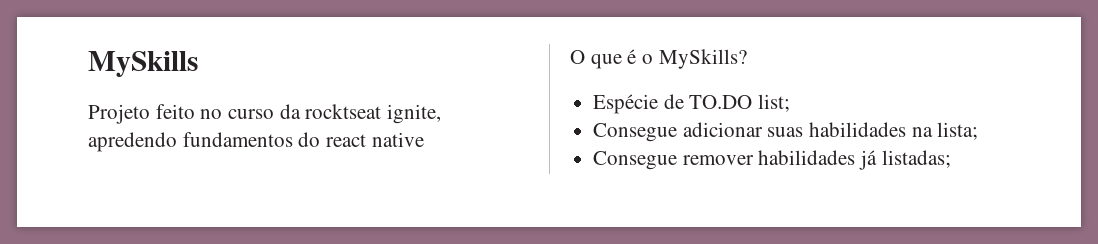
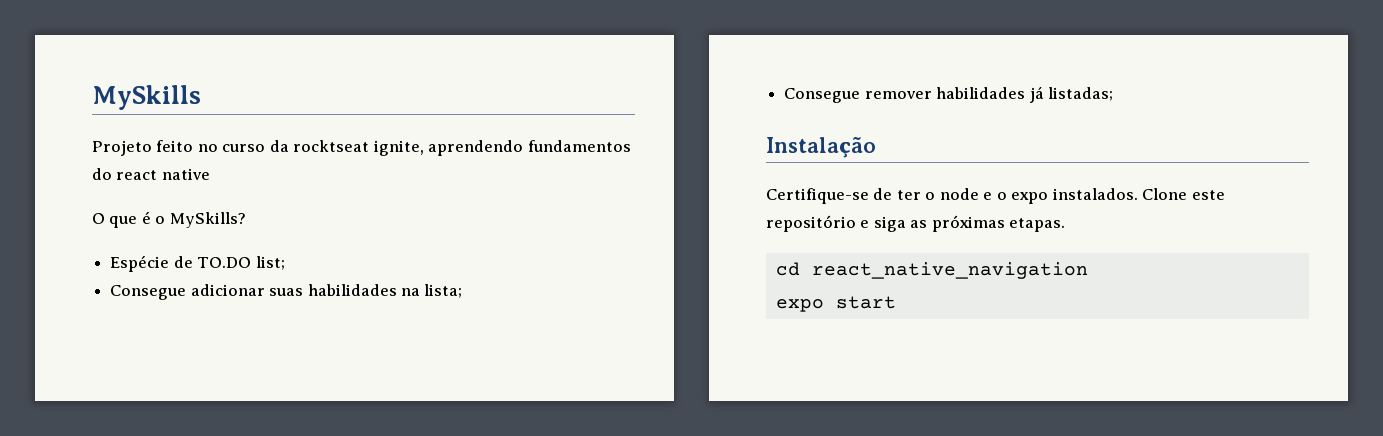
[88,132,177,152] apredendo -> [428,140,524,156] aprendendo
(951, 159) none -> [766,136,876,158] [766,188,1225,204] [766,215,1066,232] [775,262,1088,279] [775,296,896,312] // Instalação // Certifique-se de ter o node e o expo instalados. Clone este repositório e siga as próximas etapas. // cd react_native_navigation // expo start

